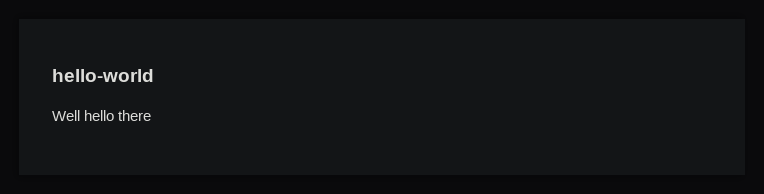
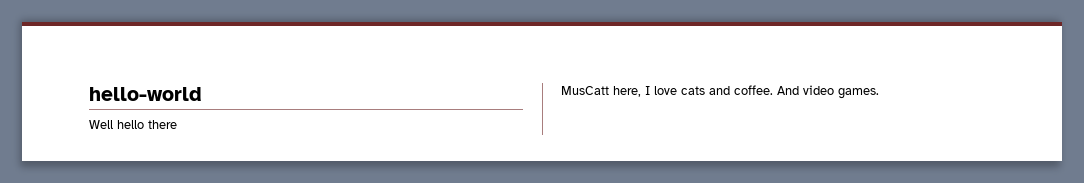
(152, 115) none -> [561,85,879,99] // MusCatt here, I love cats and coffee. And video games.

